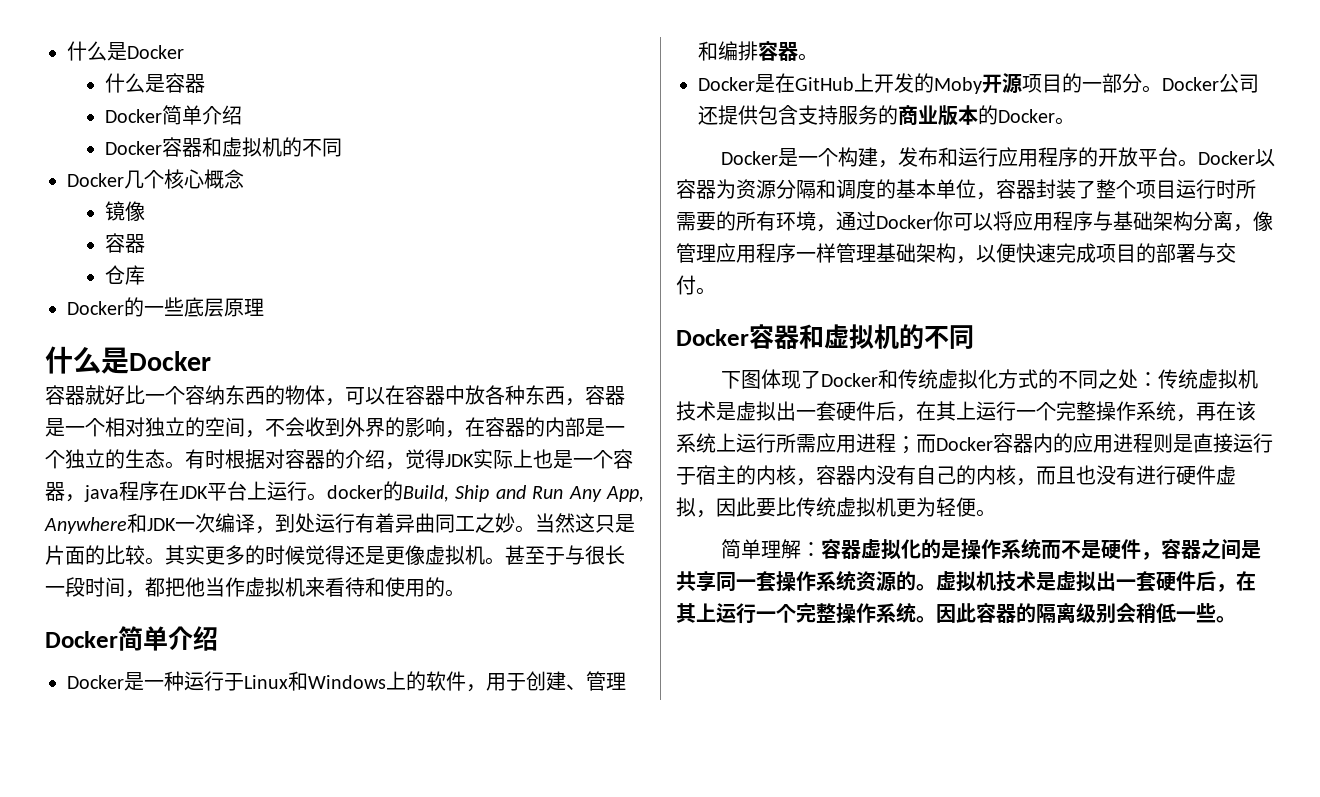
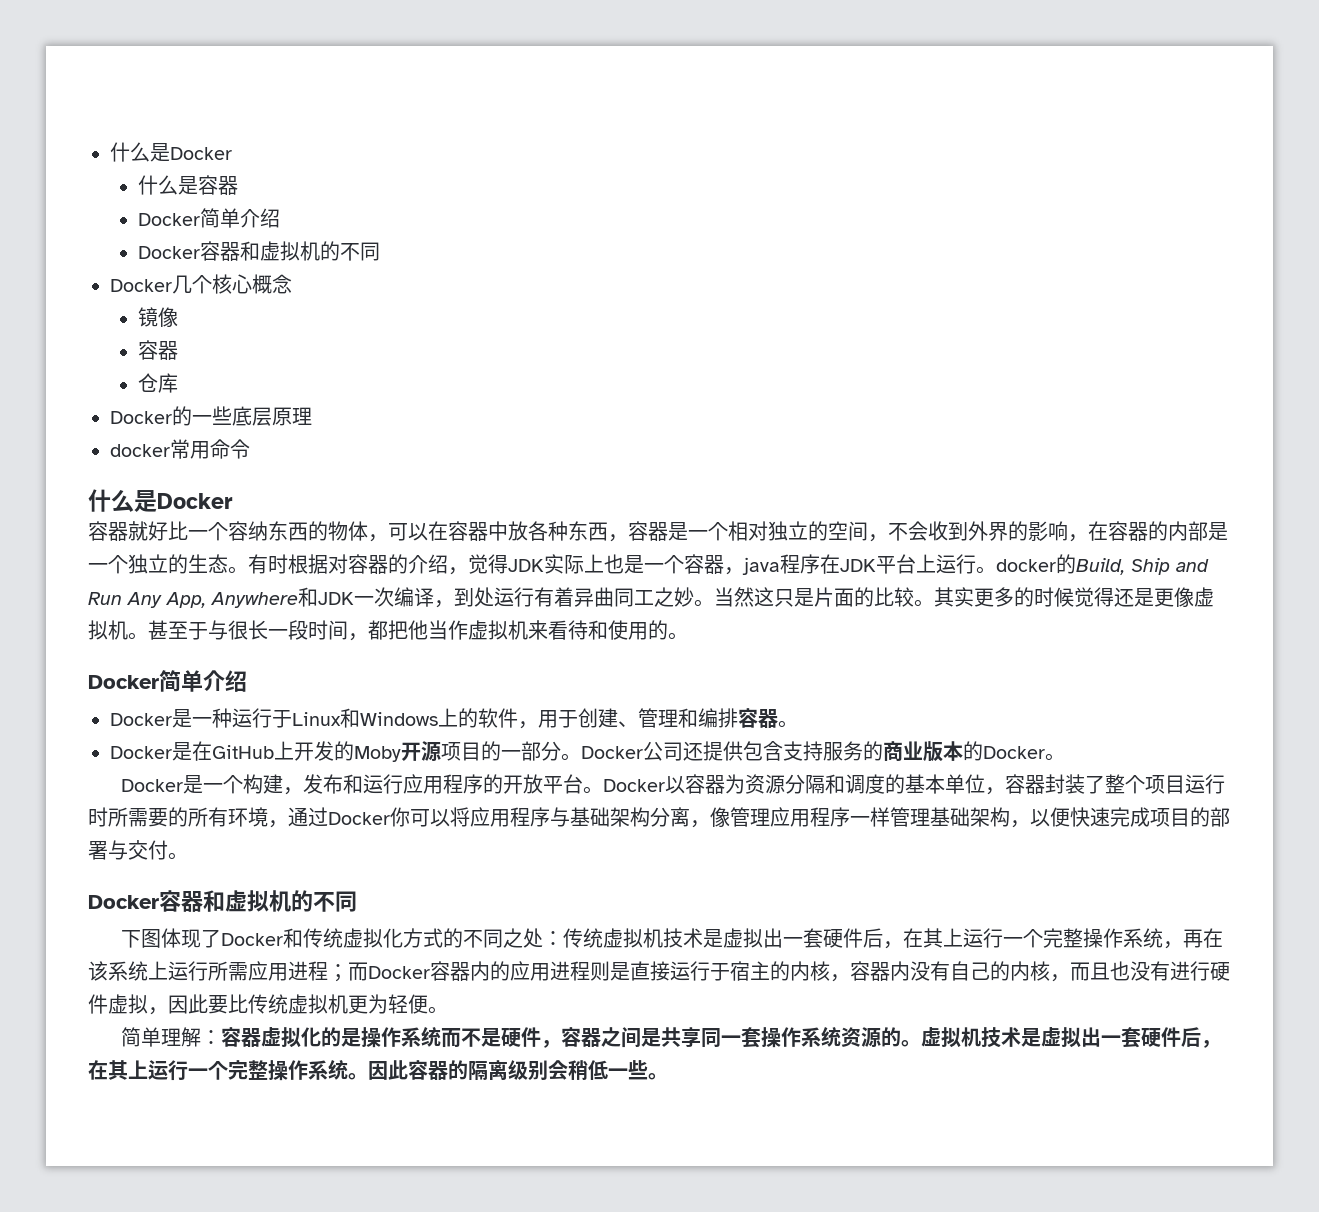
(264, 307) none -> [110,439,250,459] // docker常用命令

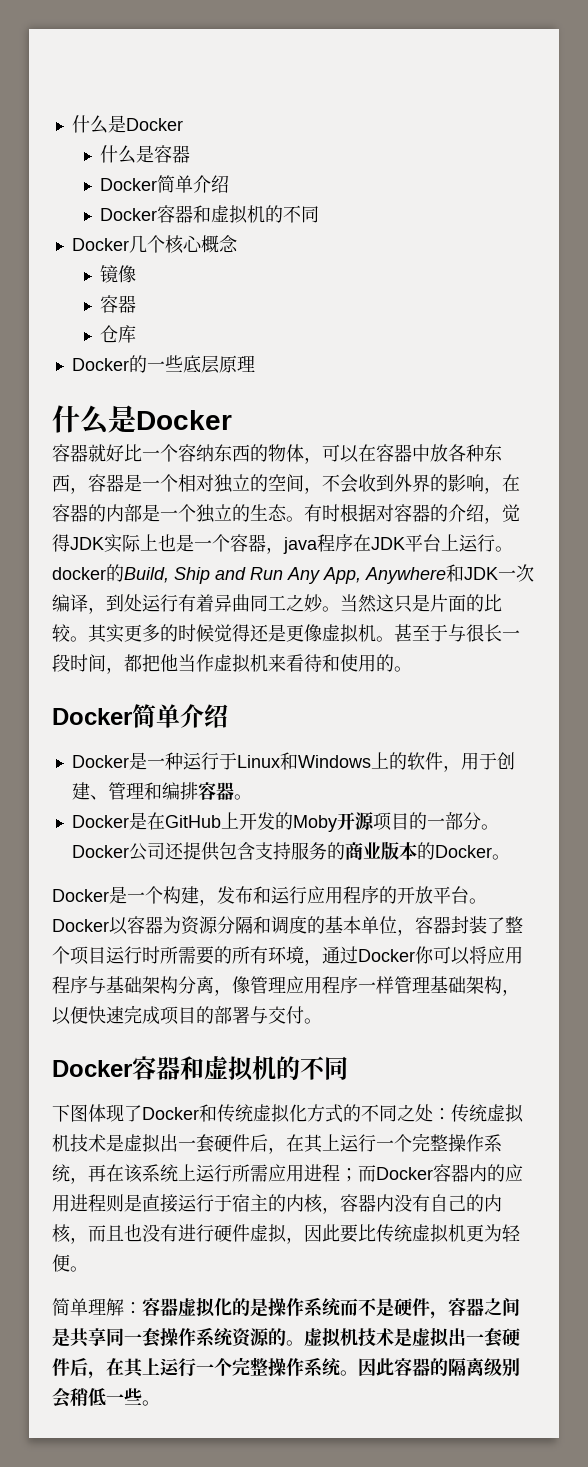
[110,439,250,459] // docker常用命令 -> (255, 363) none

